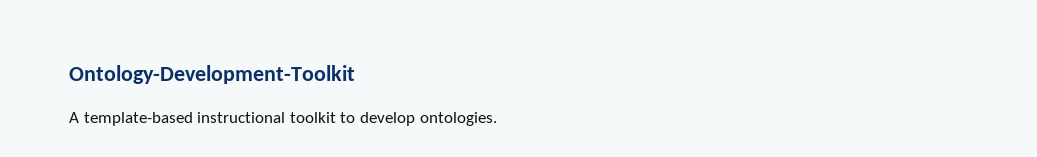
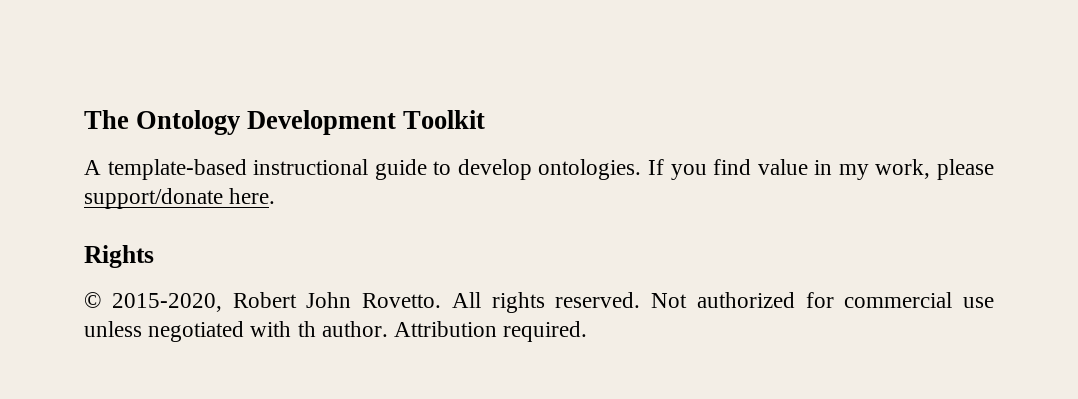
[69,65,355,84] Ontology-Development-Toolkit -> [84,110,486,135] The Ontology Development Toolkit
[289,112,336,123] toolkit -> [374,159,427,180] guide
(497, 119) none -> [647,159,994,180] [84,188,276,209] [84,245,154,268] [84,292,994,313] [84,321,588,342] If you find value in my work, please support/donate here. // Rights // © 2015-2020, Robert John Rovetto. All rights reserved. Not authorized for commercial use unless negotiated with th author. Attribution required.

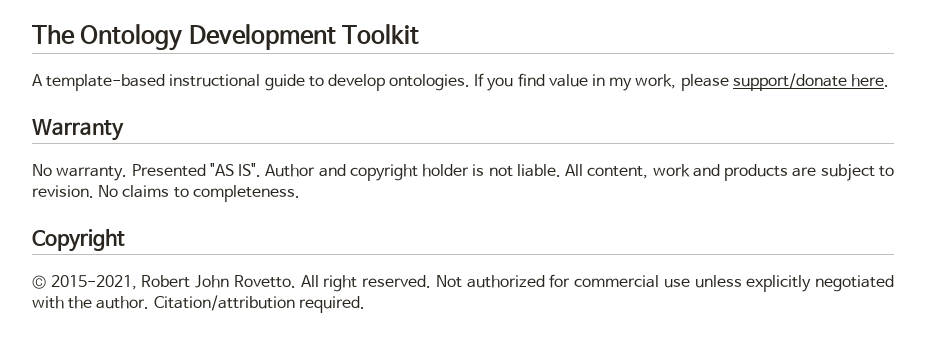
[84,245,154,268] Rights -> [32,119,124,141] [32,163,895,181] [32,185,300,202] [32,229,125,252] Warranty // No warranty. Presented "AS IS". Author and copyright holder is not liable. All content, work and products are subject to revision. No claims to completeness. // Copyright
[111,293,222,312] 2015-2020, -> [50,275,137,290] 2015-2021,
[491,292,545,313] rights -> [323,275,358,292] right
(142, 329) none -> [746,275,812,292] explicitly
[297,321,498,337] th author. Attribution -> [68,295,295,311] the author. Citation/attribution

